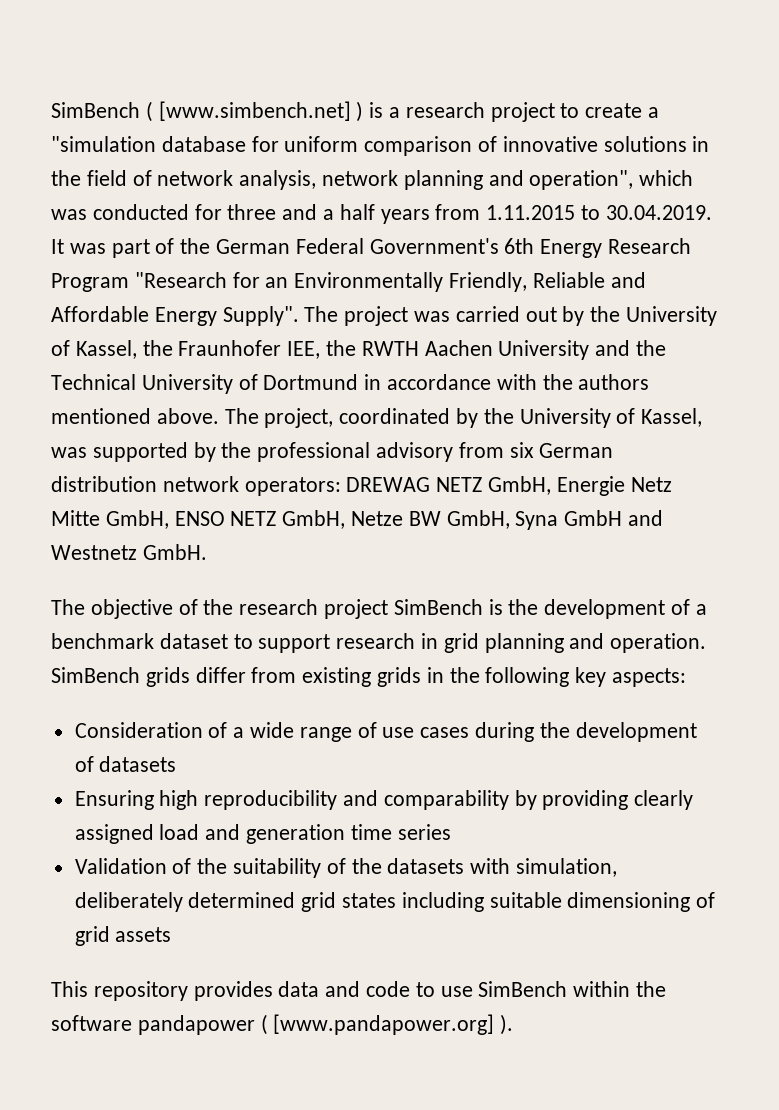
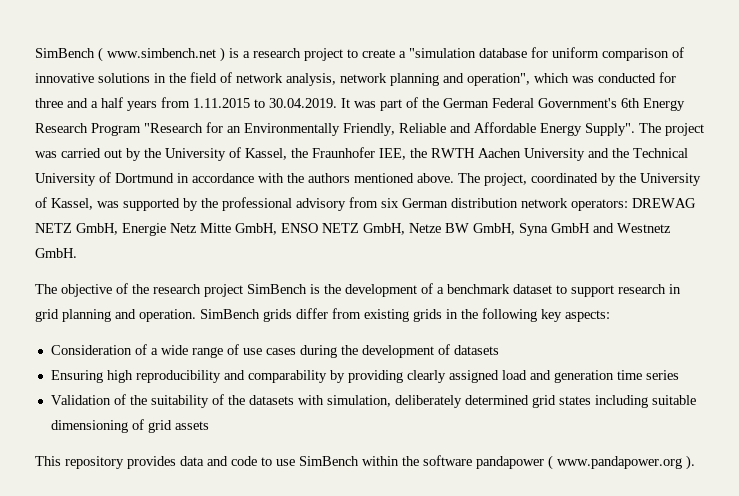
[158,101,351,121] [www.simbench.net] -> [107,48,216,58] www.simbench.net
[273,1014,495,1035] [www.pandapower.org] -> [557,456,682,469] www.pandapower.org

